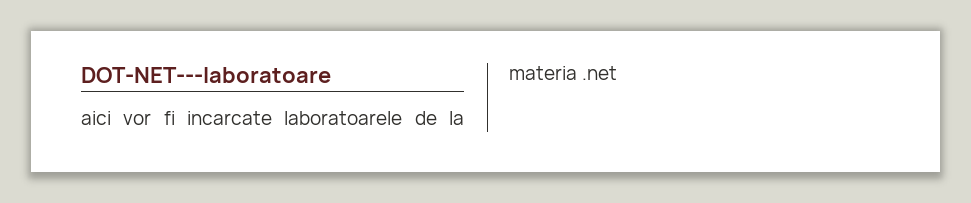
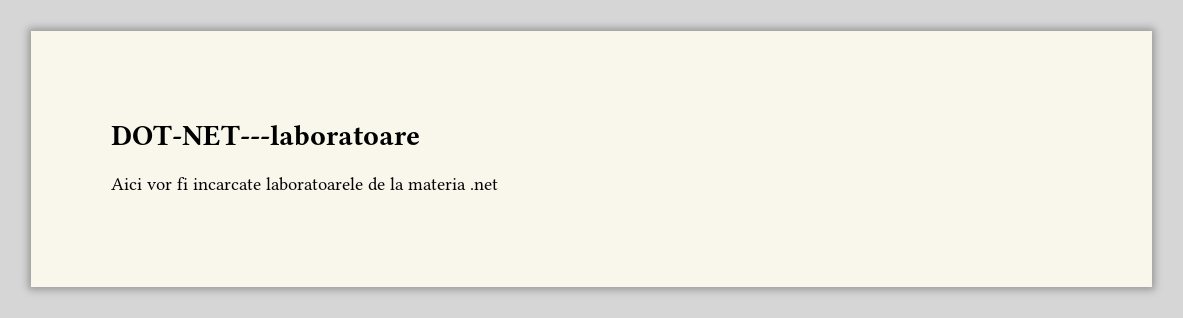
[81,111,111,125] aici -> [111,178,142,190] Aici

